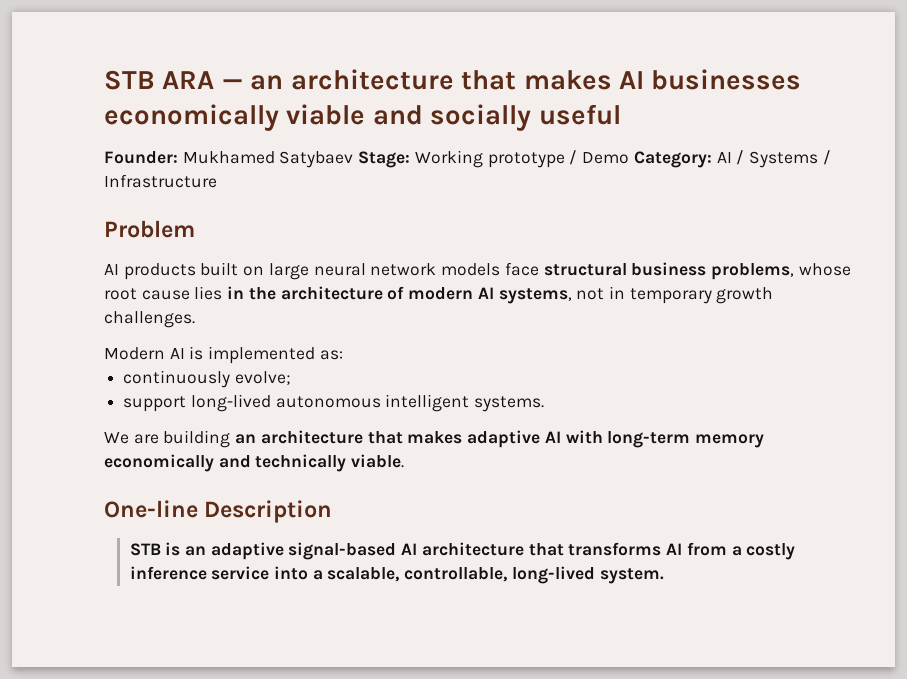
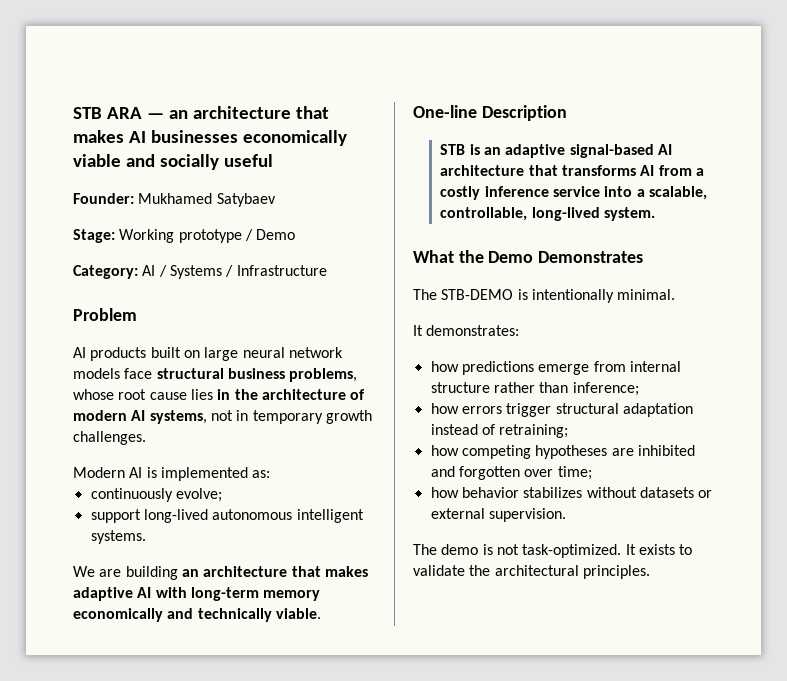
(354, 159) none -> (276, 200) //
(630, 158) none -> (296, 234) //
(664, 576) none -> [413,250,644,263] [413,289,676,303] [413,325,520,336] [430,361,681,375] [430,382,639,396] [430,403,693,417] [430,424,569,438] [430,445,695,459] [430,466,592,480] [430,487,713,498] [430,508,566,522] [413,544,693,558] [413,565,650,579] // What the Demo Demonstrates // The STB-DEMO is intentionally minimal. // It demonstrates: // how predictions emerge from internal structure rather than inference; // how errors trigger structural adaptation instead of retraining; // how competing hypotheses are inhibited and forgotten over time; // how behavior stabilizes without datasets or external supervision. // The demo is not task-optimized. It exists to validate the architectural principles.

